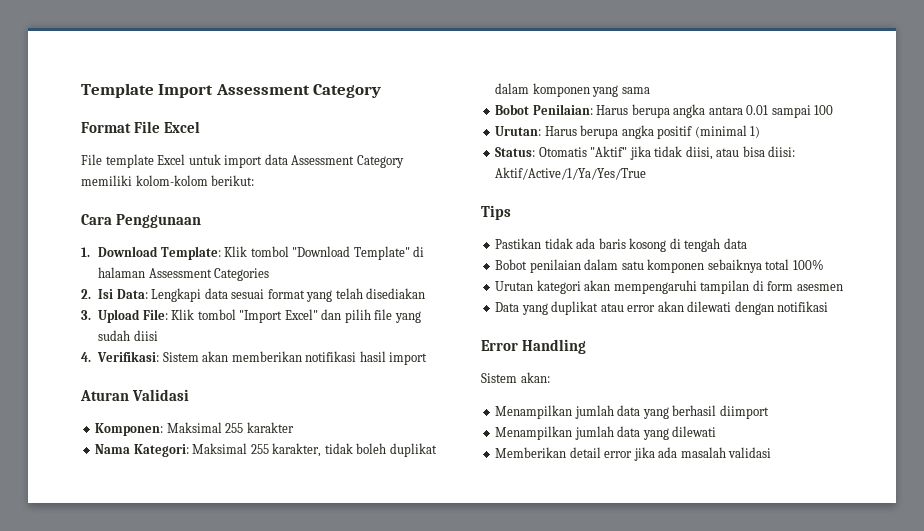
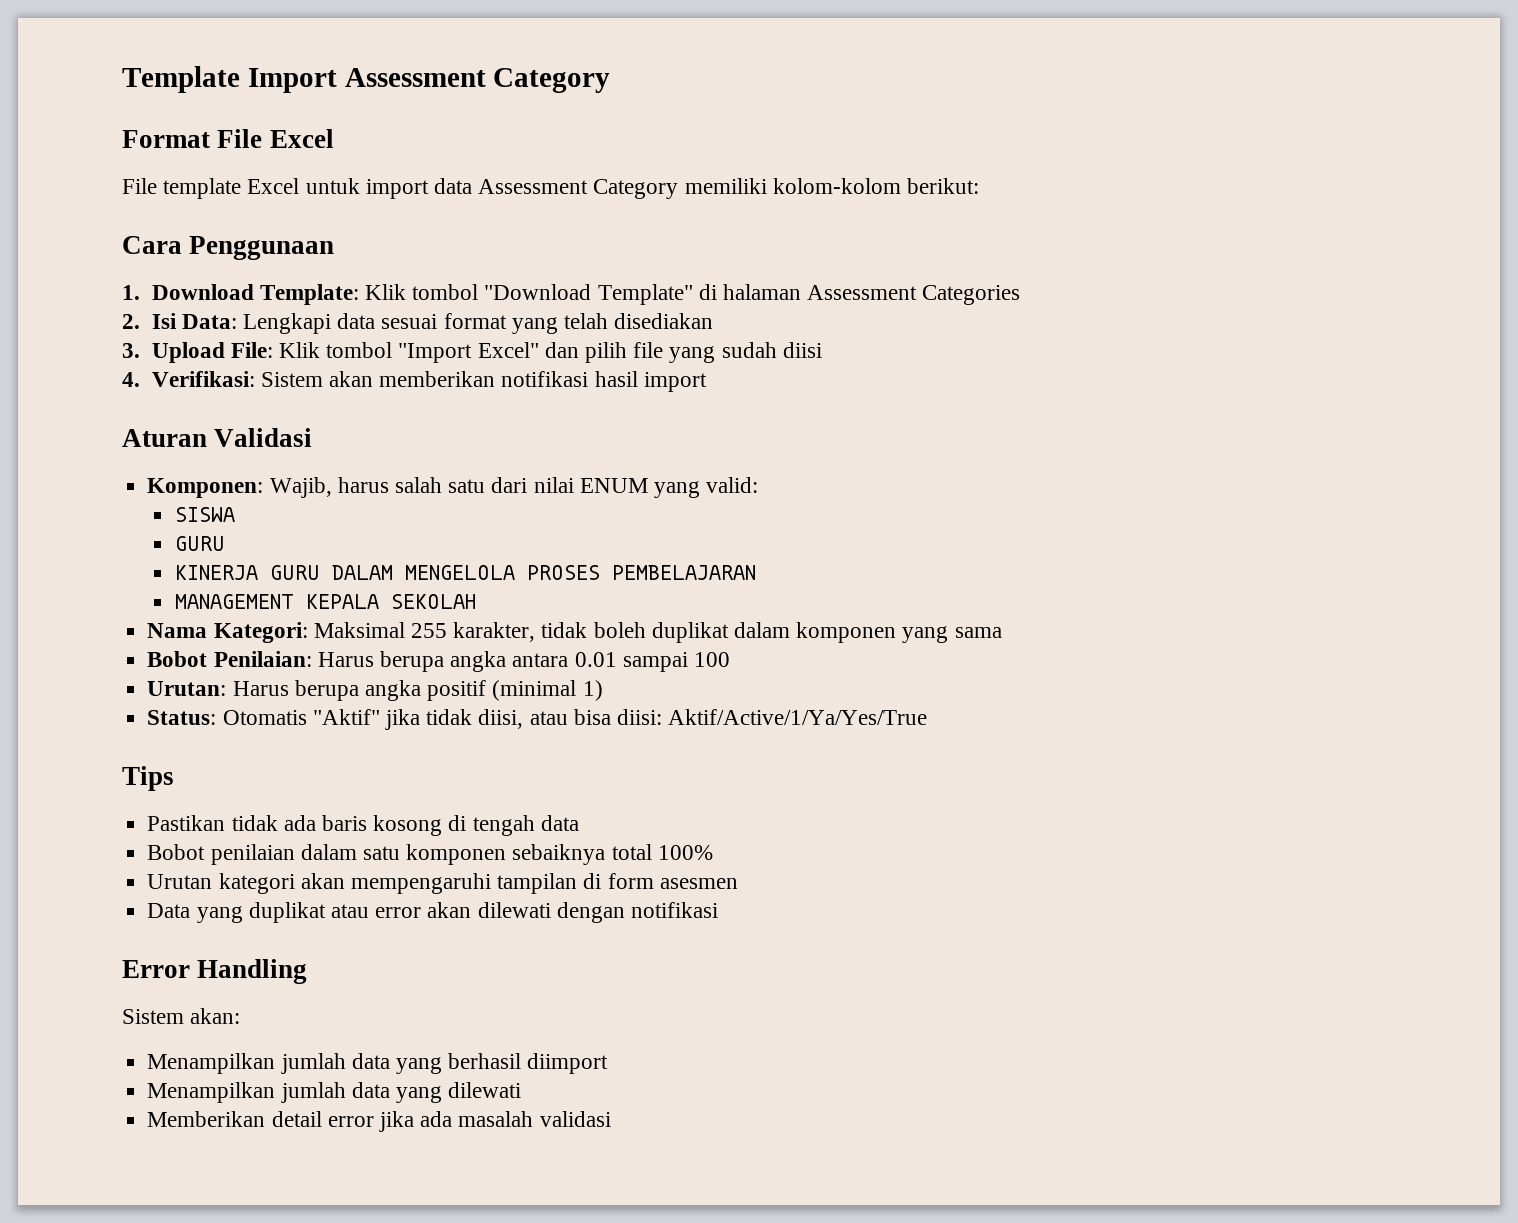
[166,422,294,433] Maksimal 255 karakter -> [269,477,759,498] [174,507,235,522] [174,536,225,551] [174,565,756,580] [174,594,476,609] Wajib, harus salah satu dari nilai ENUM yang valid: // SISWA // GURU // KINERJA GURU DALAM MENGELOLA PROSES PEMBELAJARAN // MANAGEMENT KEPALA SEKOLAH

